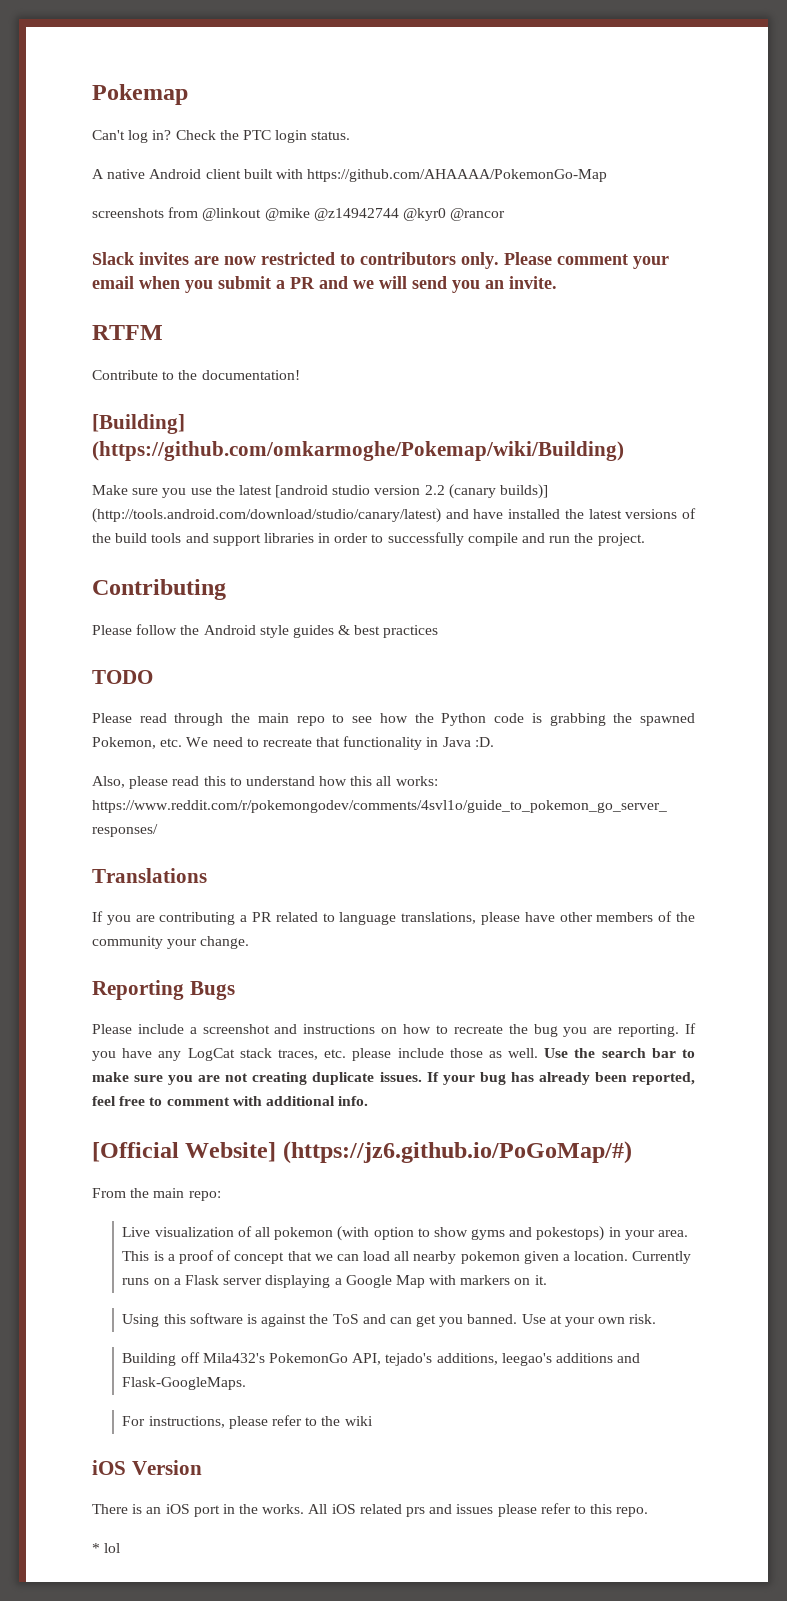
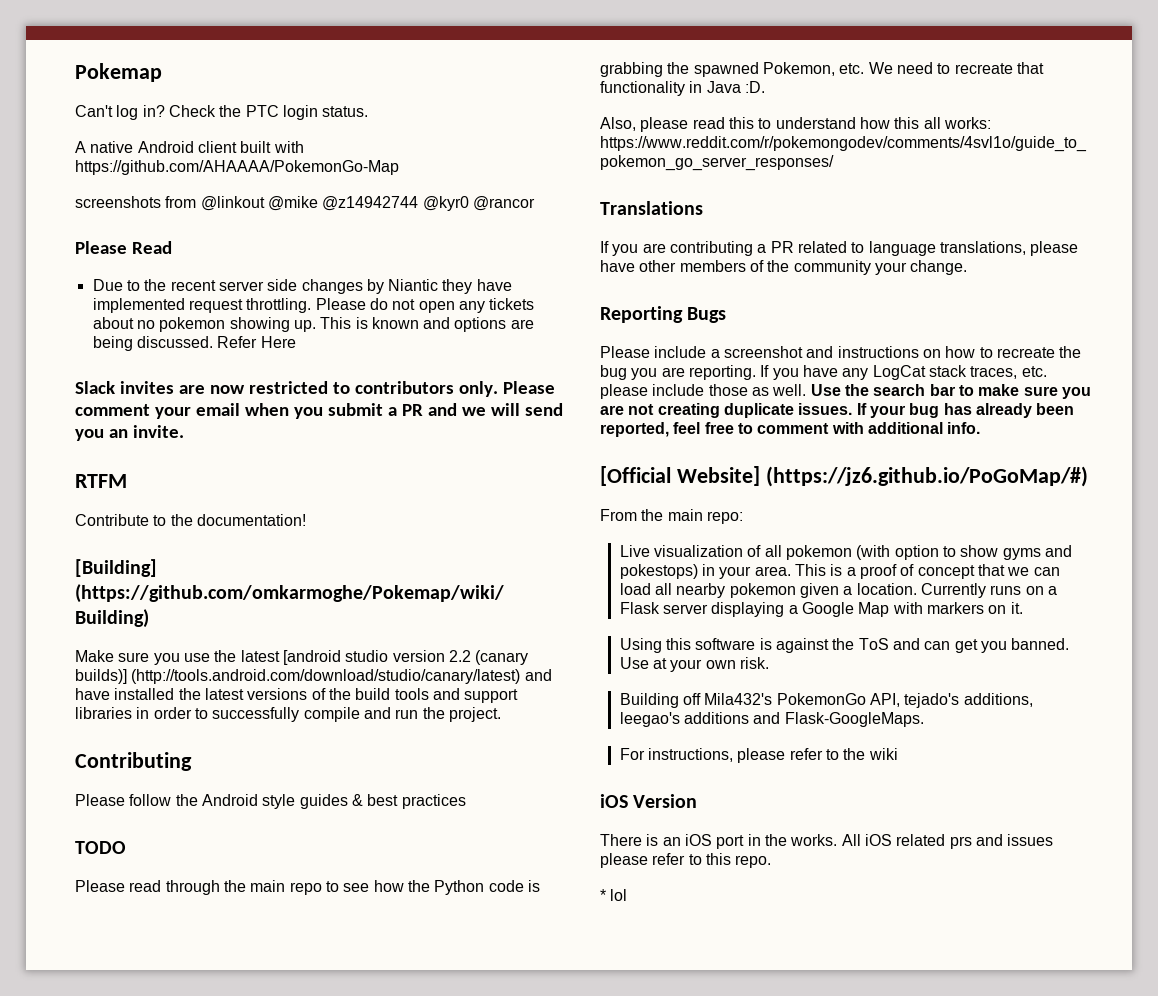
(506, 214) none -> [75,241,172,254] [92,279,512,294] [92,298,535,313] [92,317,534,332] [92,336,296,351] // Please Read // Due to the recent server side changes by Niantic they have implemented request throttling. Please do not open any tickets about no pokemon showing up. This is known and options are being discussed. Refer Here

